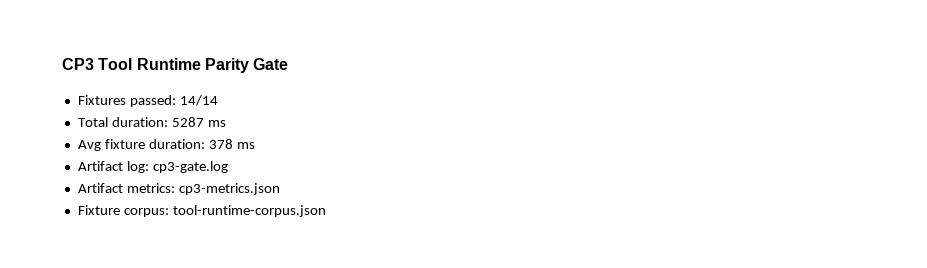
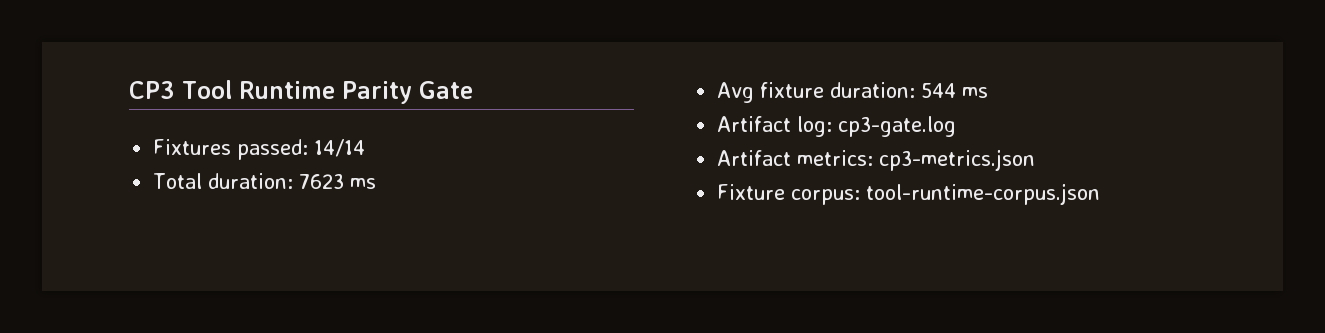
[171,117,204,127] 5287 -> [299,174,345,189] 7623
[208,139,233,149] 378 -> [921,83,957,98] 544

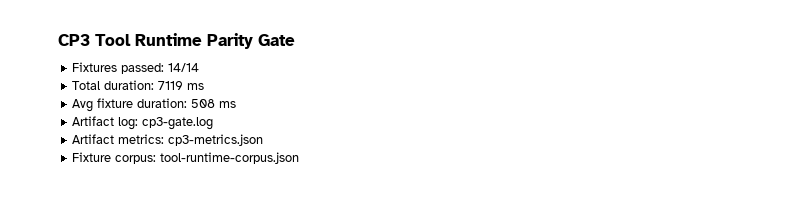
[299,174,345,189] 7623 -> [158,81,184,90] 7119
[921,83,957,98] 544 -> [191,99,216,108] 508

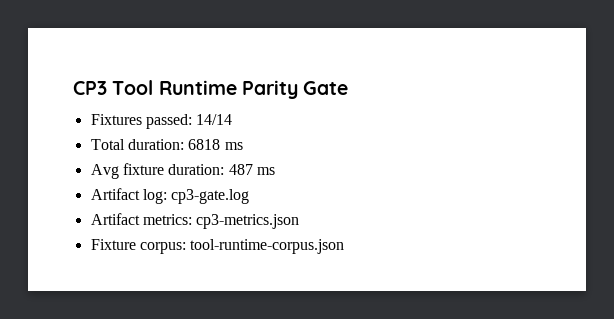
[158,81,184,90] 7119 -> [188,139,221,150] 6818
[191,99,216,108] 508 -> [228,164,253,175] 487

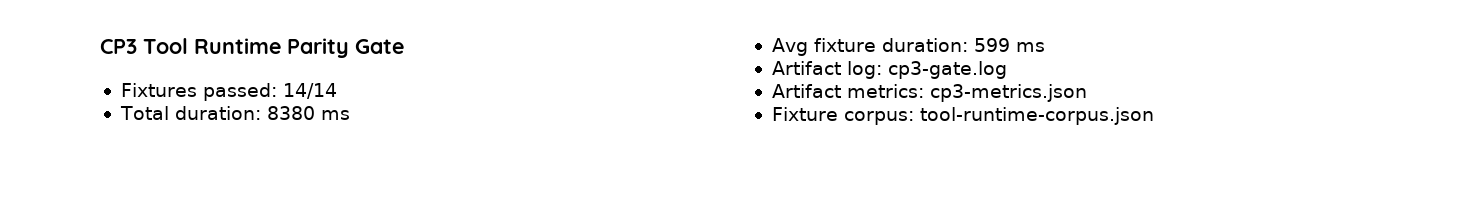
[188,139,221,150] 6818 -> [266,106,315,120] 8380
[228,164,253,175] 487 -> [973,38,1010,52] 599

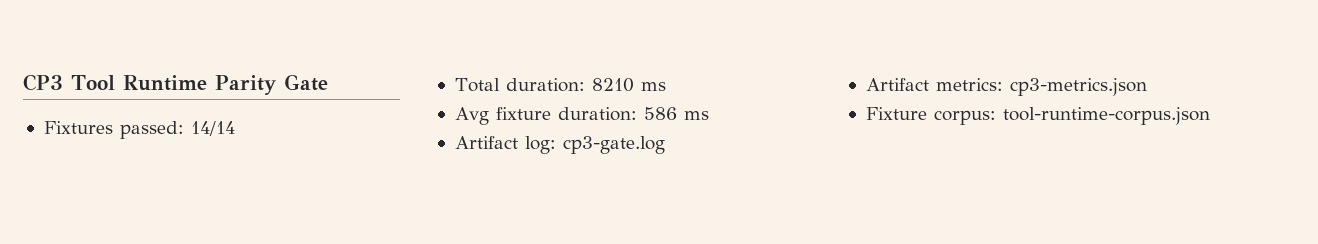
[266,106,315,120] 8380 -> [591,78,634,92] 8210
[973,38,1010,52] 599 -> [643,107,677,120] 586

